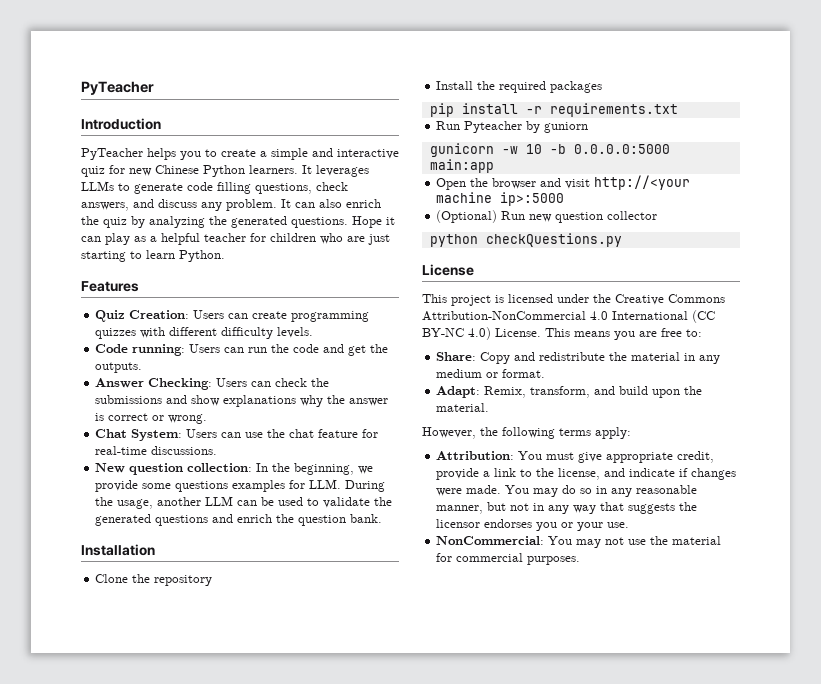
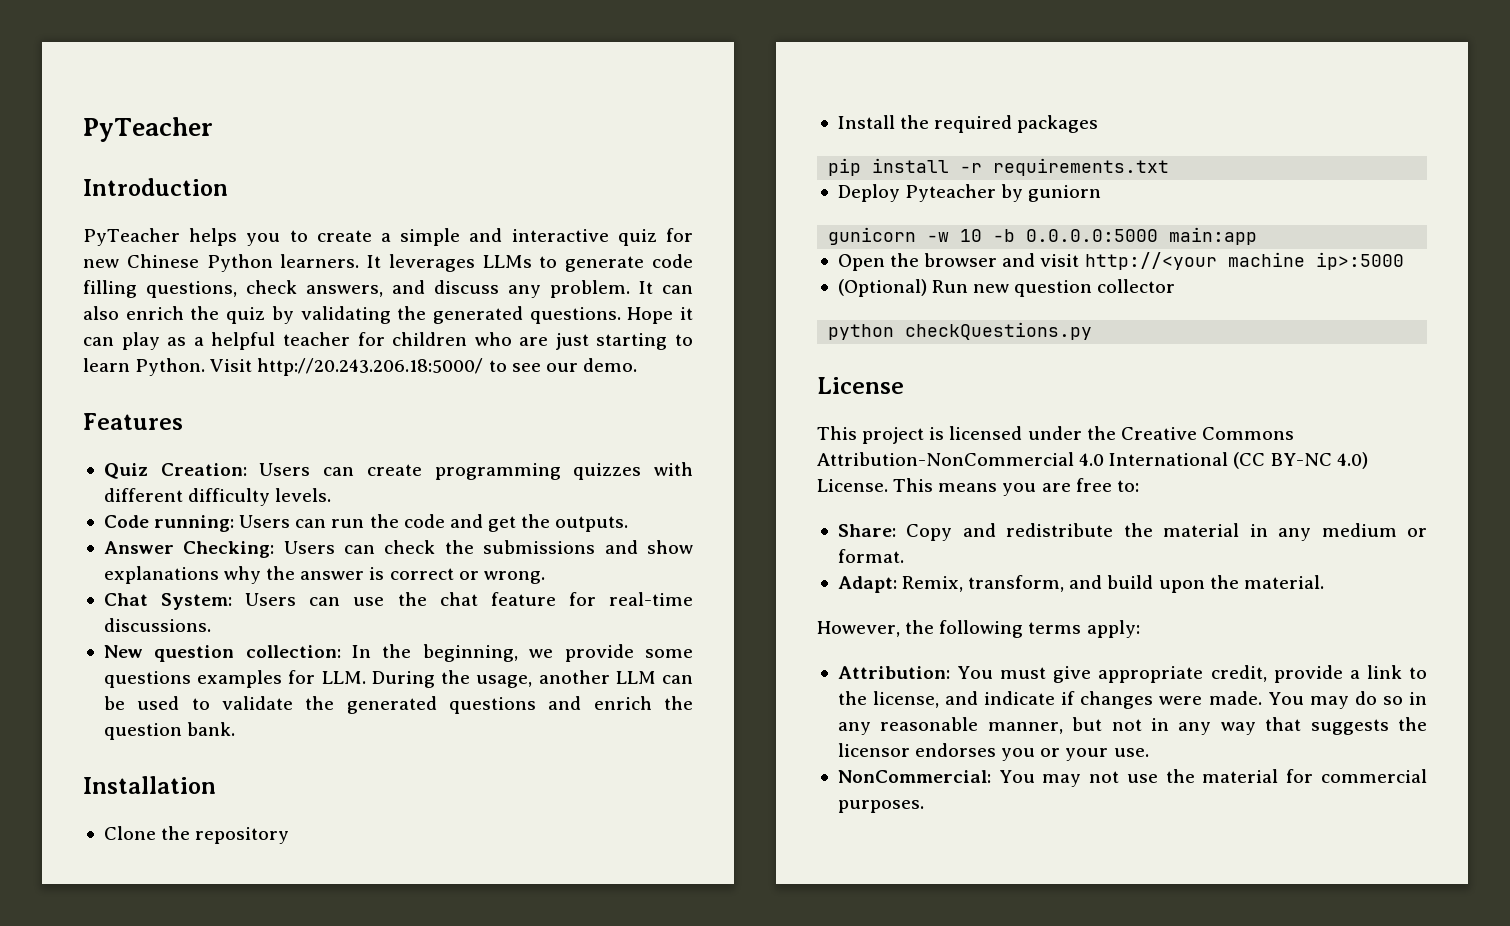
[149,216,205,228] analyzing -> [300,306,391,324] validating
(225, 256) none -> [210,358,637,376] Visit http://20.243.206.18:5000/ to see our demo.
[436,121,461,130] Run -> [837,184,900,202] Deploy

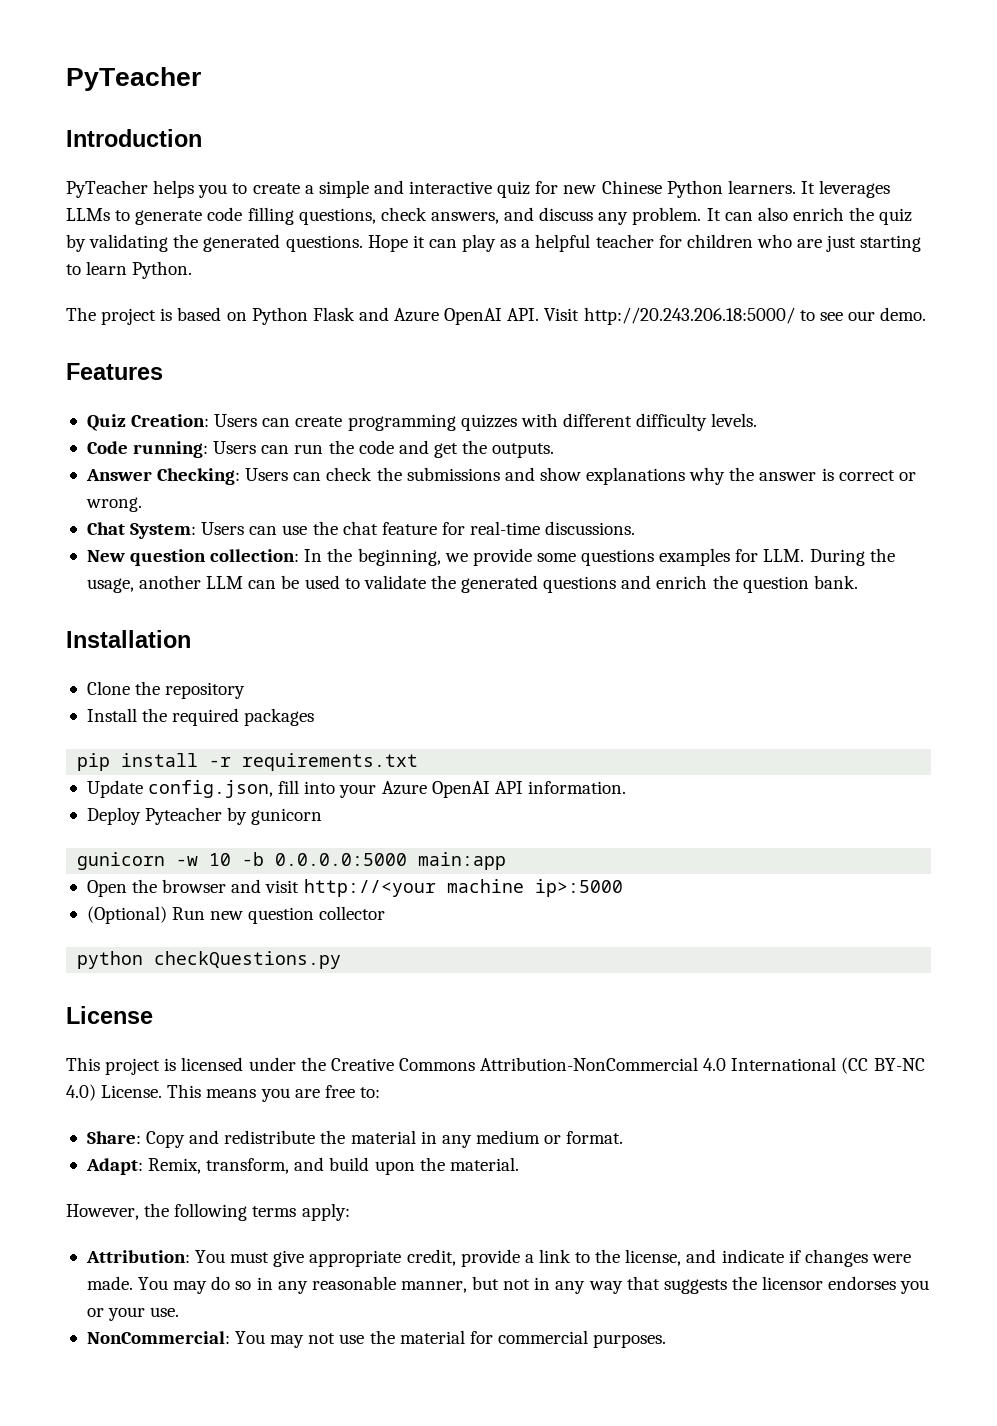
(206, 367) none -> [66,307,540,325] // The project is based on Python Flask and Azure OpenAI API.
(1170, 167) none -> [86,780,626,798] // Update config.json, fill into your Azure OpenAI API information.
[1028,185,1102,202] guniorn -> [251,808,323,825] gunicorn

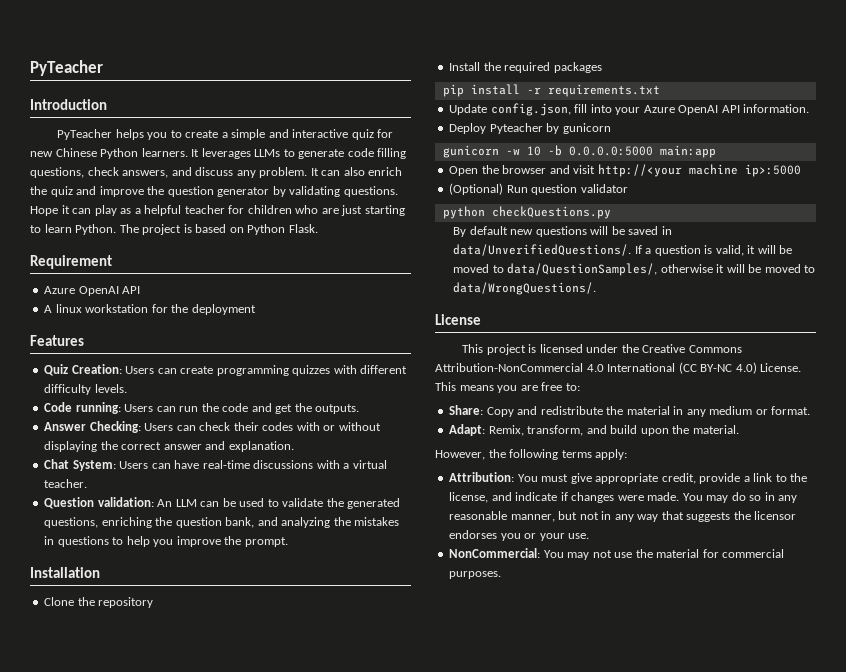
[66,234,281,252] by validating the generated -> [76,186,341,197] and improve the question generator by validating
(193, 270) // -> (117, 229) none
[312,307,927,325] Flask and Azure OpenAI API. Visit http://20.243.206.18:5000/ to see our demo. -> [288,224,318,233] [30,255,112,269] [44,286,141,296] [44,304,256,315] Flask. // Requirement // Azure OpenAI API // A linux workstation for the deployment
[376,467,916,485] [85,497,142,512] [86,521,636,539] [86,548,895,566] [86,575,202,593] the submissions and show explanations why the answer is correct or wrong. // Chat System: Users can use the chat feature for real-time discussions. // New question collection: In the beginning, we provide some questions examples for LLM. During the usage, another -> [233,422,381,431] [44,441,294,452] [44,459,387,471] [44,479,88,488] [44,497,173,509] their codes with or without displaying the correct answer and explanation. // Chat System: Users can have real-time discussions with a virtual teacher. // Question validation: An
[543,575,858,593] questions and enrich the question bank. -> [44,517,400,528] [44,536,288,547] questions, enriching the question bank, and analyzing the mistakes in questions to help you improve the prompt.
[210,906,386,924] new question collector -> [531,184,628,195] question validator
(342, 960) none -> [453,226,672,237] [453,244,793,256] [453,263,816,276] [453,282,597,295] // By default new questions will be saved in data/UnverifiedQuestions/. If a question is valid, it will be moved to data/QuestionSamples/, otherwise it will be moved to data/WrongQuestions/.

